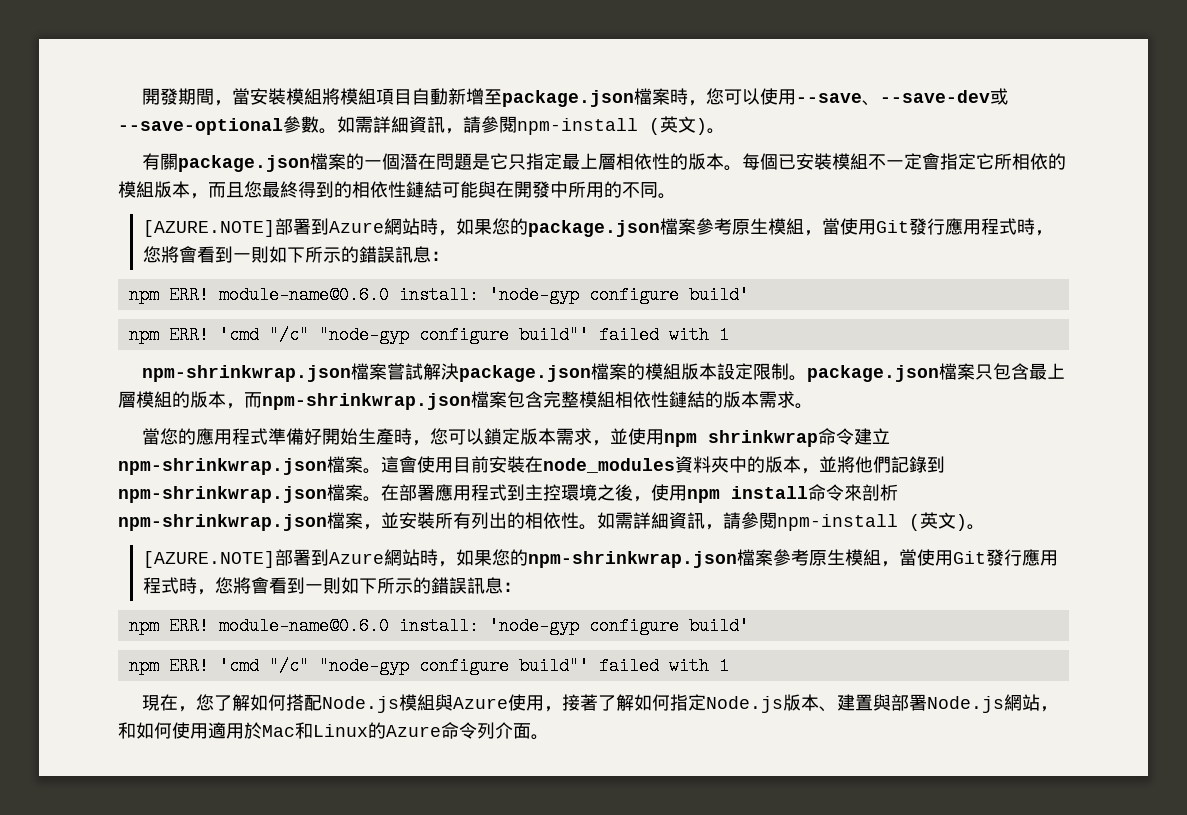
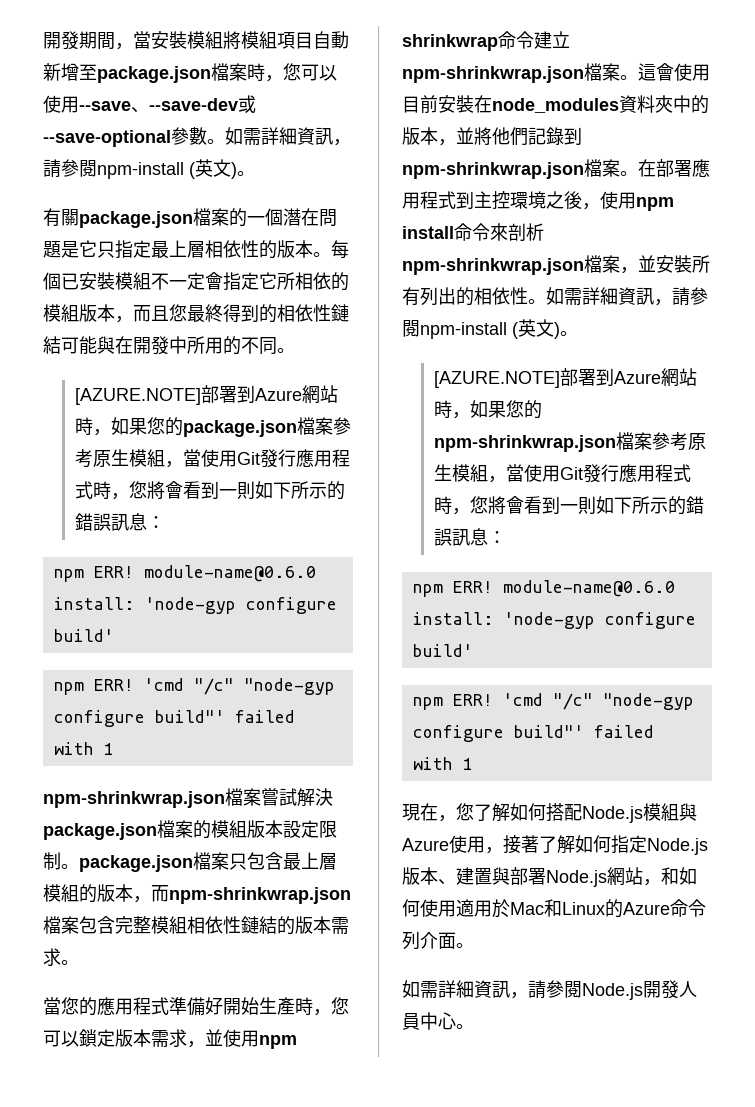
(549, 737) none -> [402,980,697,1000] [402,1012,474,1030] // 如需詳細資訊，請參閱Node.js開發人員中心。

